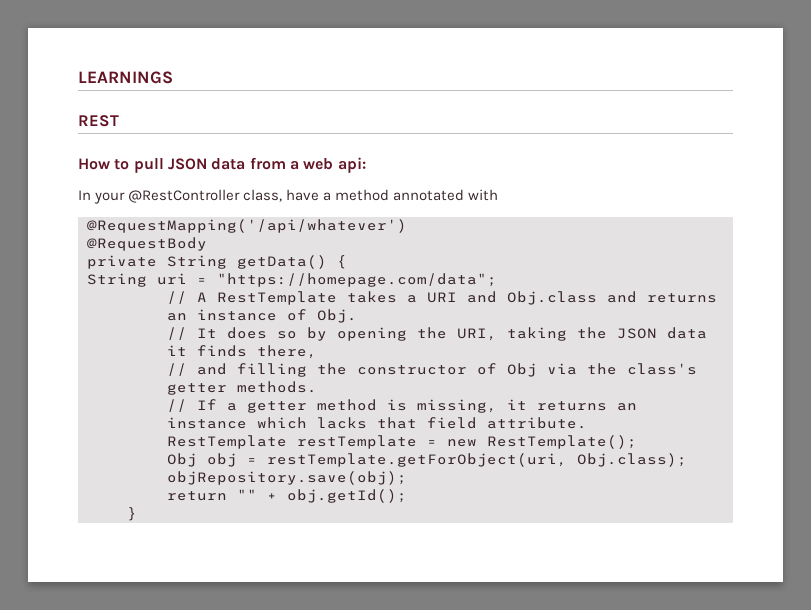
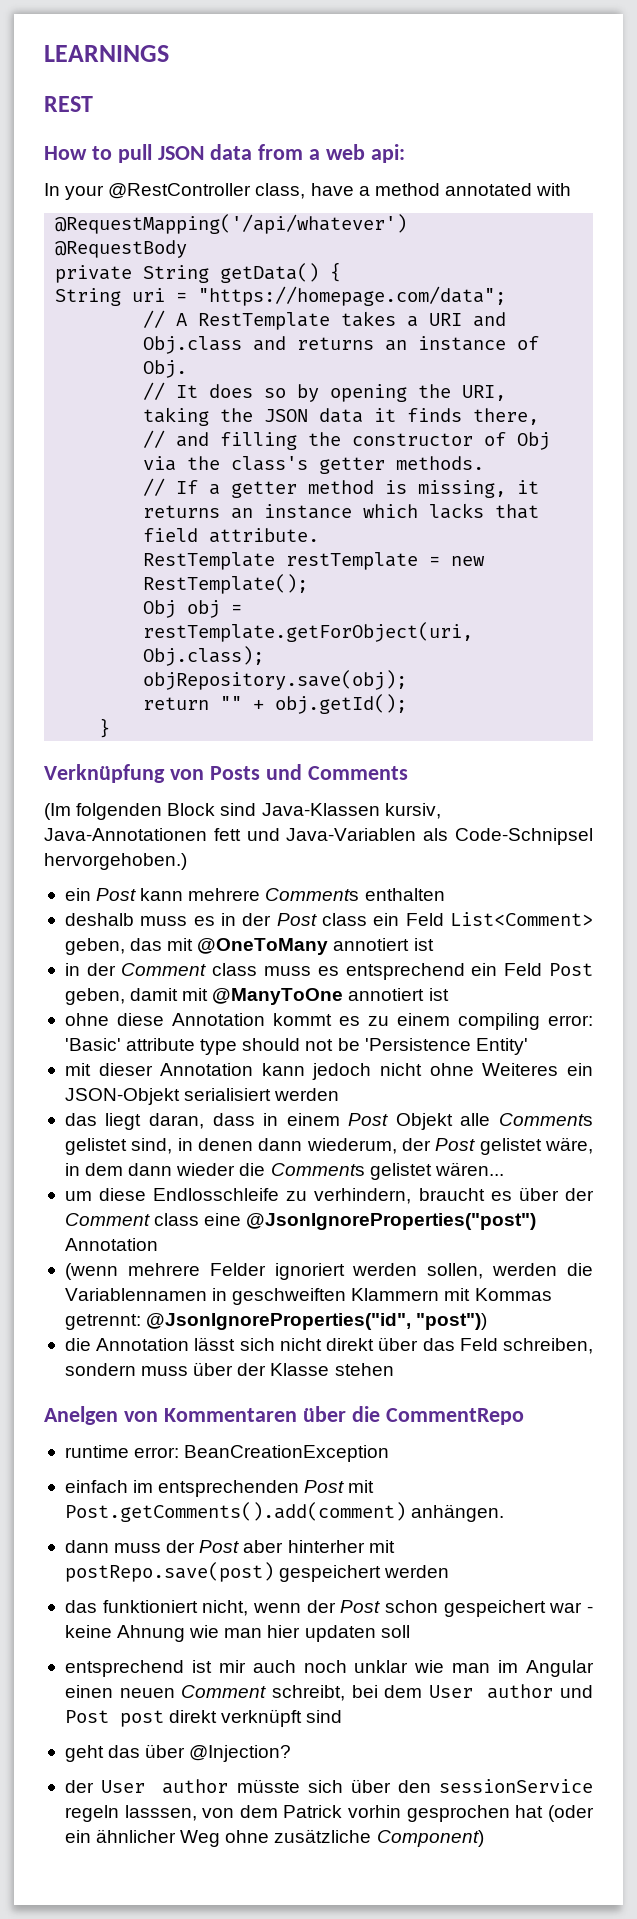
(137, 514) none -> [44,764,408,783] [44,803,441,820] [44,828,593,845] [44,853,187,870] [64,888,445,901] [64,912,593,926] [64,938,434,955] [64,963,593,980] [64,988,449,1005] [64,1013,593,1030] [64,1038,528,1055] [64,1063,593,1080] [64,1088,340,1105] [64,1113,593,1130] [64,1137,593,1155] [64,1162,504,1180] [64,1187,594,1204] [64,1213,537,1230] [64,1238,158,1251] [64,1263,593,1280] [64,1288,552,1305] [64,1313,488,1330] [64,1337,594,1354] [64,1362,394,1376] [44,1406,524,1425] [64,1445,390,1462] [64,1480,375,1497] [64,1502,505,1522] [64,1540,395,1553] [64,1562,450,1582] [64,1600,594,1617] [64,1625,410,1642] [64,1660,594,1677] [64,1684,593,1701] [64,1709,343,1727] [64,1744,292,1762] [64,1779,593,1794] [64,1805,594,1822] [64,1829,484,1847] // Verknüpfung von Posts und Comments // (Im folgenden Block sind Java-Klassen kursiv, Java-Annotationen fett und Java-Variablen als Code-Schnipsel hervorgehoben.) // ein Post kann mehrere Comments enthalten // deshalb muss es in der Post class ein Feld List<Comment> geben, das mit @OneToMany annotiert ist // in der Comment class muss es entsprechend ein Feld Post geben, damit mit @ManyToOne annotiert ist // ohne diese Annotation kommt es zu einem compiling error: 'Basic' attribute type should not be 'Persistence Entity' // mit dieser Annotation kann jedoch nicht ohne Weiteres ein JSON-Objekt serialisiert werden // das liegt daran, dass in einem Post Objekt alle Comments gelistet sind, in denen dann wiederum, der Post gelistet wäre, in dem dann wieder die Comments gelistet wären... // um diese Endlosschleife zu verhindern, braucht es über der Comment class eine @JsonIgnoreProperties("post") Annotation // (wenn mehrere Felder ignoriert werden sollen, werden die Variablennamen in geschweiften Klammern mit Kommas getrennt: @JsonIgnoreProperties("id", "post")) // die Annotation lässt sich nicht direkt über das Feld schreiben, sondern muss über der Klasse stehen // Anelgen von Kommentaren über die CommentRepo // runtime error: BeanCreationException // einfach im entsprechenden Post mit Post.getComments().add(comment) anhängen. // dann muss der Post aber hinterher mit postRepo.save(post) gespeichert werden // das funktioniert nicht, wenn der Post schon gespeichert war - keine Ahnung wie man hier updaten soll // entsprechend ist mir auch noch unklar wie man im Angular einen neuen Comment schreibt, bei dem User author und Post post direkt verknüpft sind // geht das über @Injection? // der User author müsste sich über den sessionService regeln lasssen, von dem Patrick vorhin gesprochen hat (oder ein ähnlicher Weg ohne zusätzliche Component)

